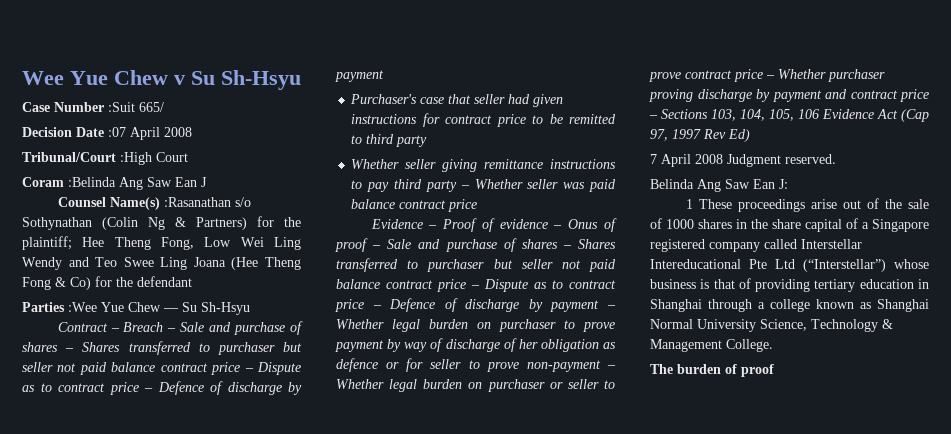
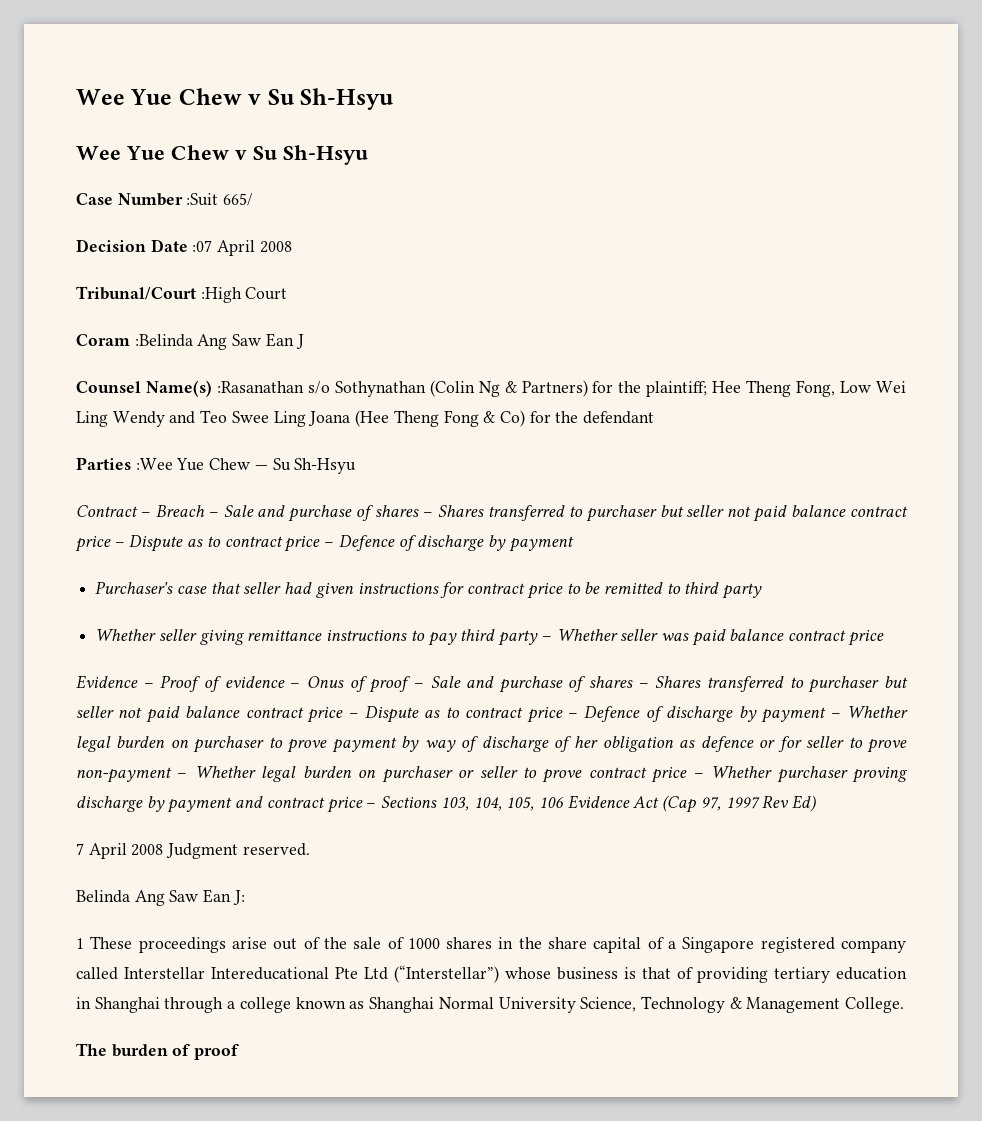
[22,70,301,90] Wee Yue Chew v Su Sh-Hsyu -> [76,88,394,110] [76,145,368,165] Wee Yue Chew v Su Sh-Hsyu // Wee Yue Chew v Su Sh-Hsyu

